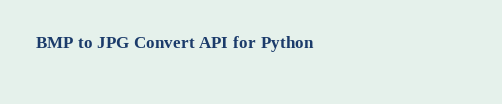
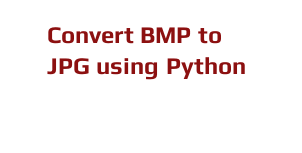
(36, 42) none -> [47,27,134,44] Convert
[133,36,256,48] Convert API for -> [96,58,160,80] using

